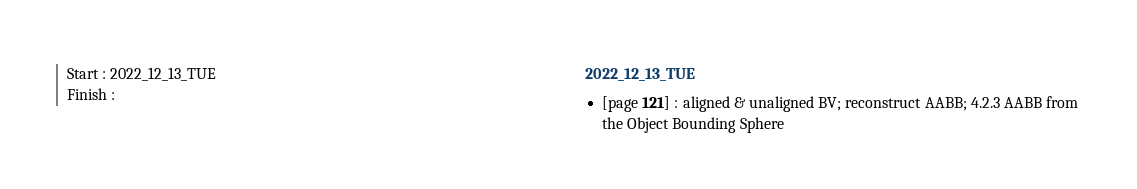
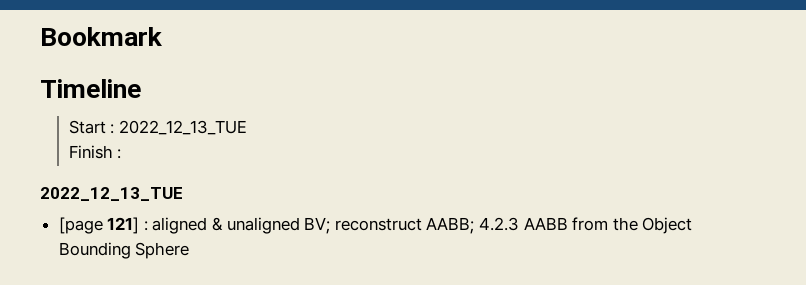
(66, 73) none -> [40,27,162,46] [40,79,141,98] Bookmark // Timeline //

